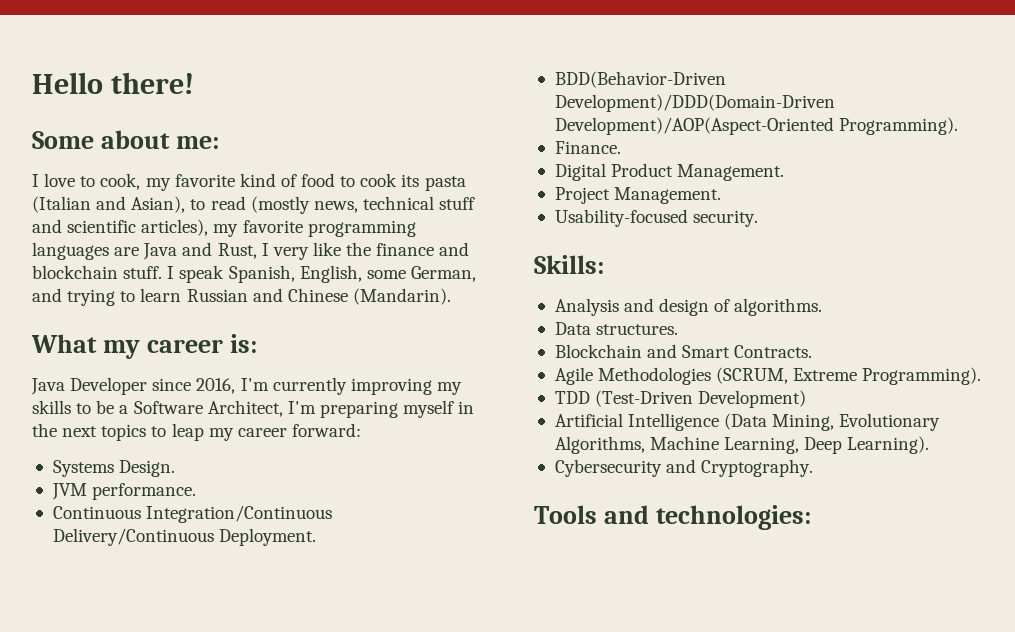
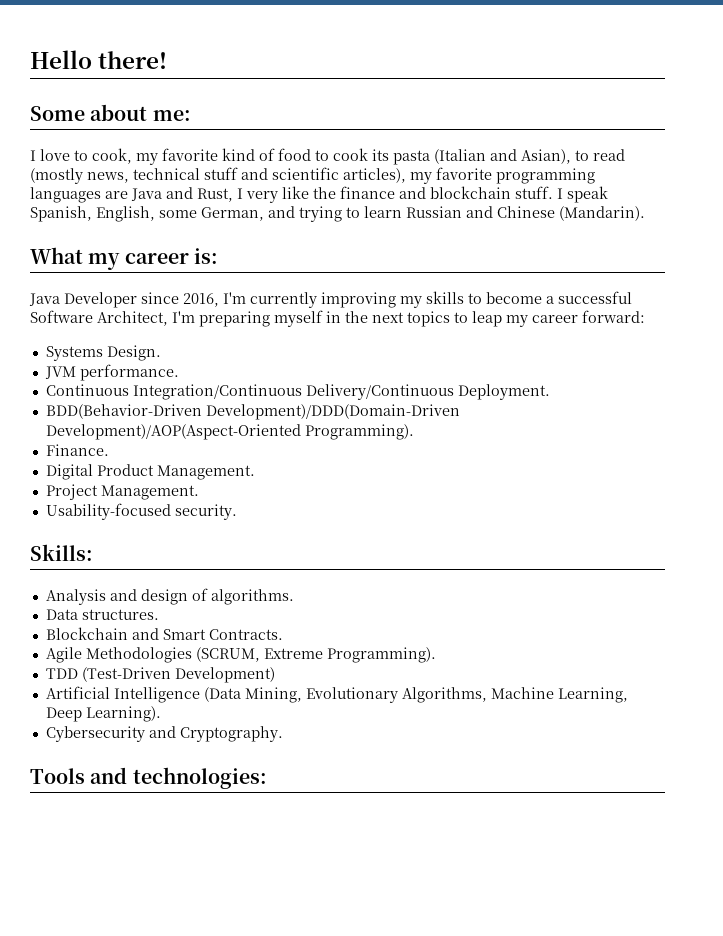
[96,400,129,414] be a -> [486,291,632,304] become a successful

